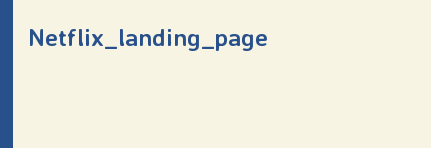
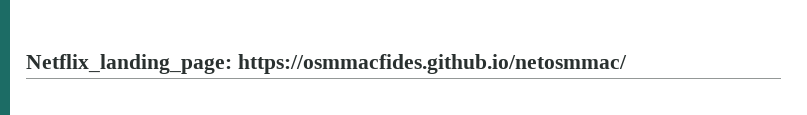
[28,29,268,51] Netflix_landing_page -> [26,54,627,74] Netflix_landing_page: https://osmmacfides.github.io/netosmmac/

